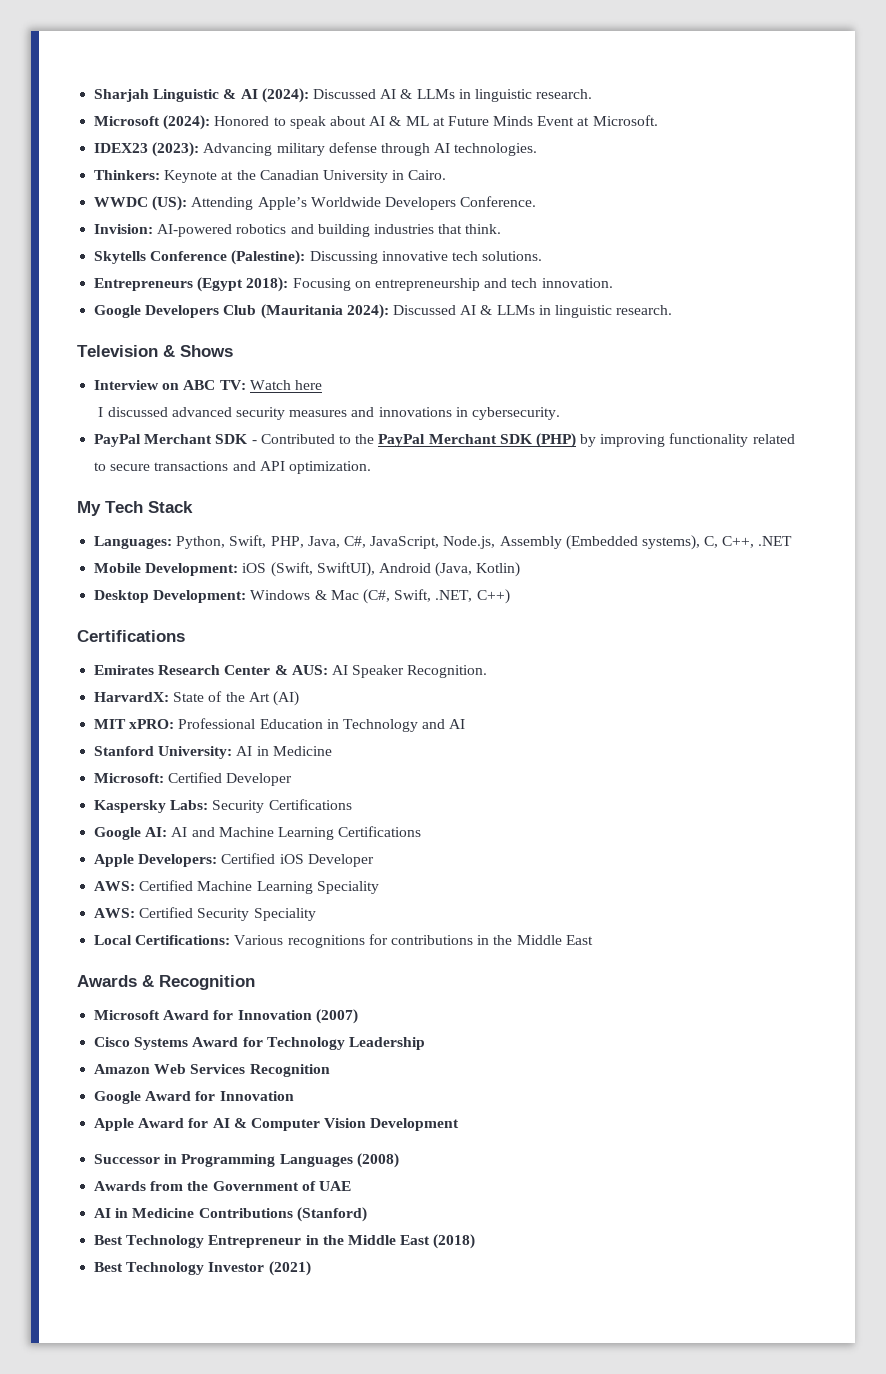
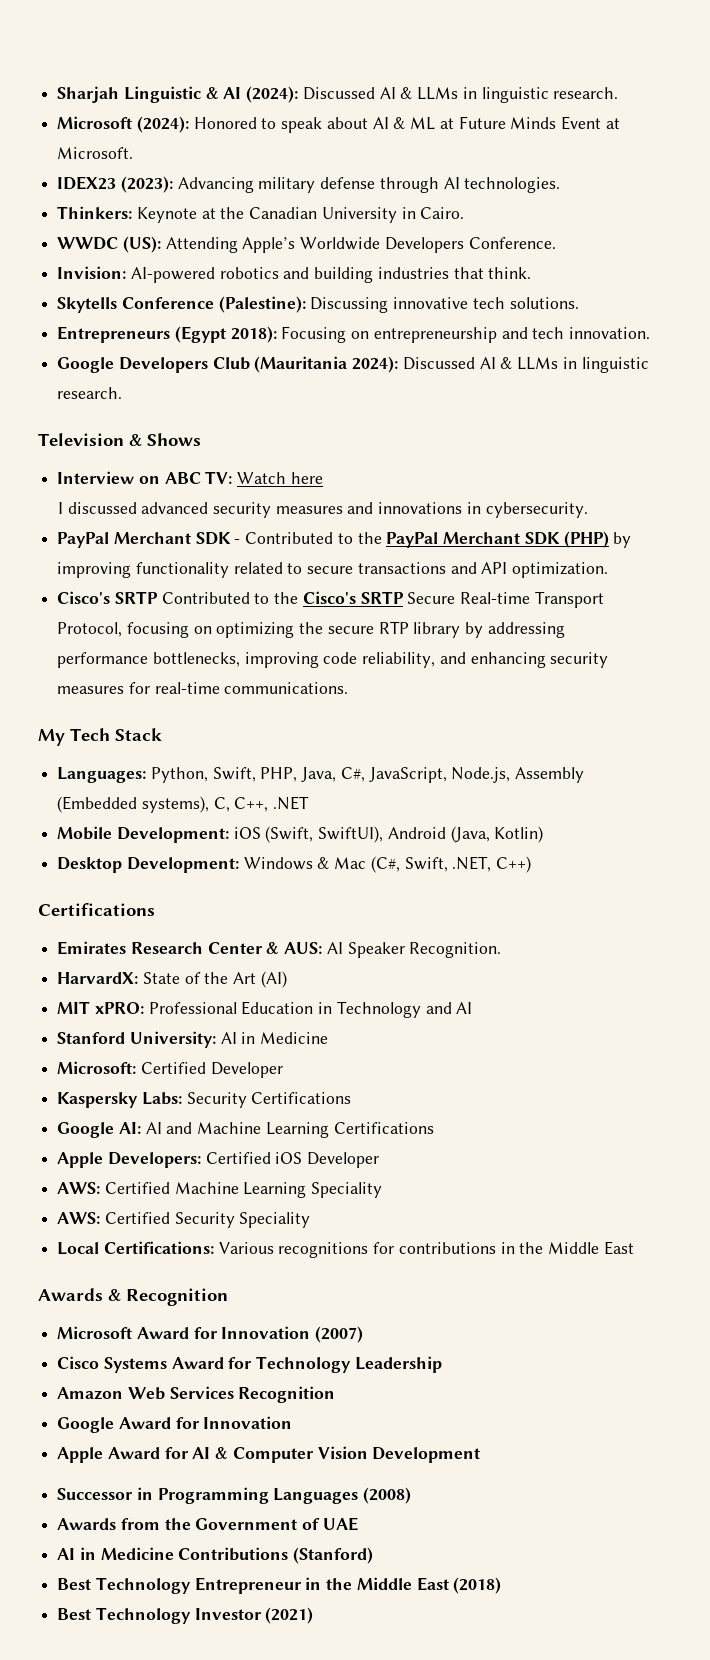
(371, 467) none -> [57,591,604,608] [57,621,565,638] [57,652,609,668] [57,682,349,694] // Cisco's SRTP Contributed to the Cisco's SRTP Secure Real-time Transport Protocol, focusing on optimizing the secure RTP library by addressing performance bottlenecks, improving code reliability, and enhancing security measures for real-time communications.

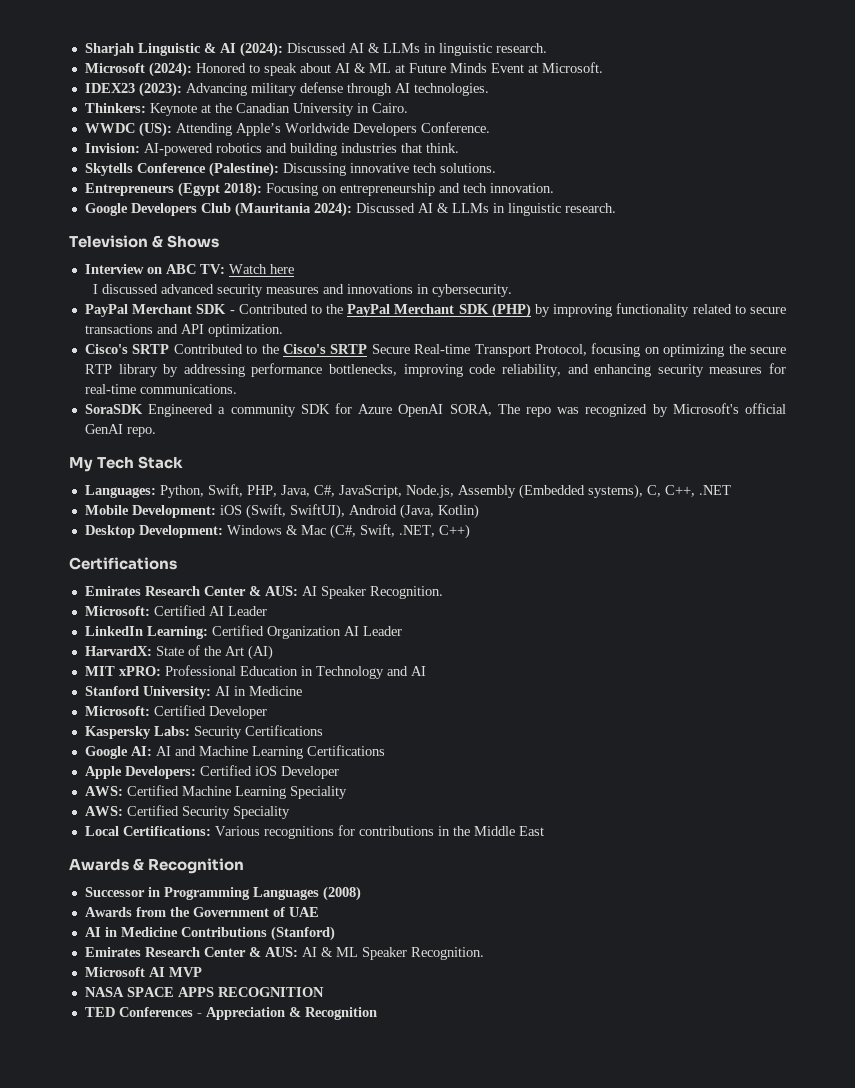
(349, 688) none -> [84,403,786,417] [84,424,156,437] // SoraSDK Engineered a community SDK for Azure OpenAI SORA, The repo was recognized by Microsoft's official GenAI repo.
(502, 950) none -> [84,605,267,616] [84,625,402,639] // Microsoft: Certified AI Leader // LinkedIn Learning: Certified Organization AI Leader
[57,1326,364,1343] [57,1356,442,1373] [57,1386,336,1403] [57,1416,293,1433] [57,1446,481,1463] // Microsoft Award for Innovation (2007) // Cisco Systems Award for Technology Leadership // Amazon Web Services Recognition // Google Award for Innovation // Apple Award for AI & Computer Vision Development -> (245, 866) none
[57,1577,502,1594] [57,1607,314,1624] Best Technology Entrepreneur in the Middle East (2018) // Best Technology Investor (2021) -> [84,947,484,960] [84,967,202,977] [84,987,324,997] [84,1007,377,1020] Emirates Research Center & AUS: AI & ML Speaker Recognition. // Microsoft AI MVP // NASA SPACE APPS RECOGNITION // TED Conferences - Appreciation & Recognition

